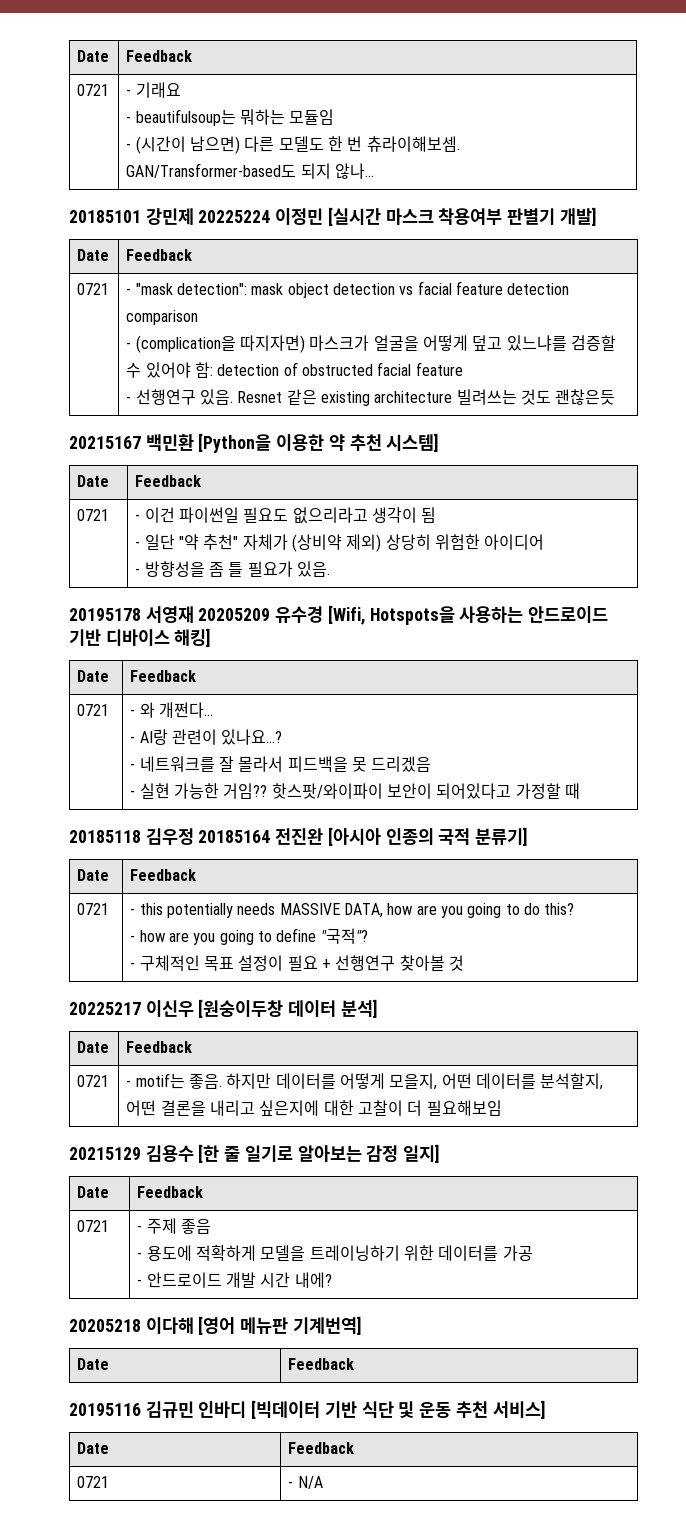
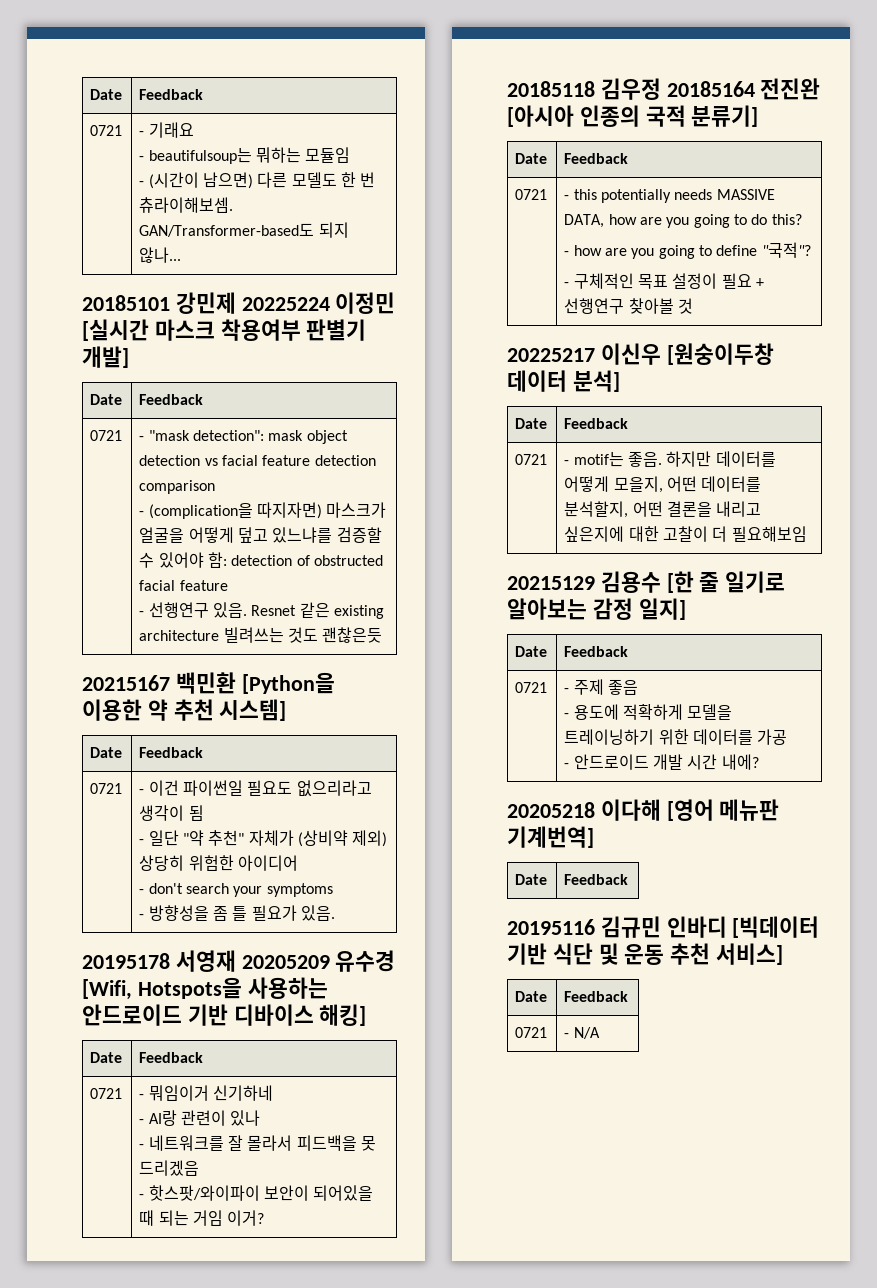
(545, 542) none -> [139,883,333,897] // - don't search your symptoms
[139,702,214,718] 와 개쩐다... -> [148,1085,273,1101] 뭐임이거 신기하네
[221,729,283,745] 있나요...? -> [230,1110,261,1126] 있나
[139,783,581,799] 실현 가능한 거임?? 핫스팟/와이파이 보안이 되어있다고 가정할 때 -> [148,1185,374,1201] [139,1210,265,1226] 핫스팟/와이파이 보안이 되어있을 때 되는 거임 이거?

